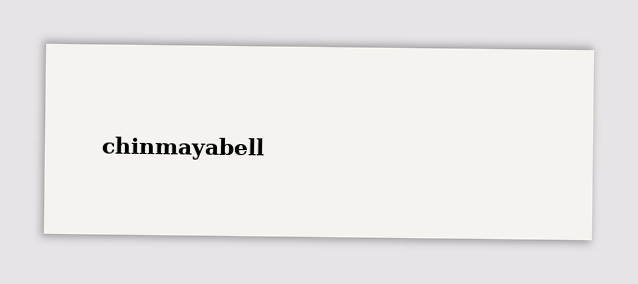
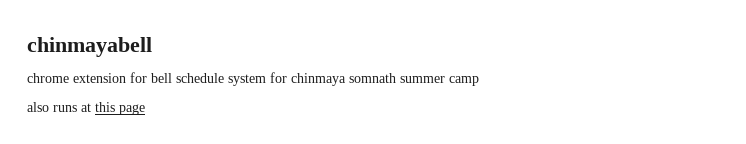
(265, 148) none -> [27,72,479,86] [27,102,145,115] // chrome extension for bell schedule system for chinmaya somnath summer camp // also runs at this page

